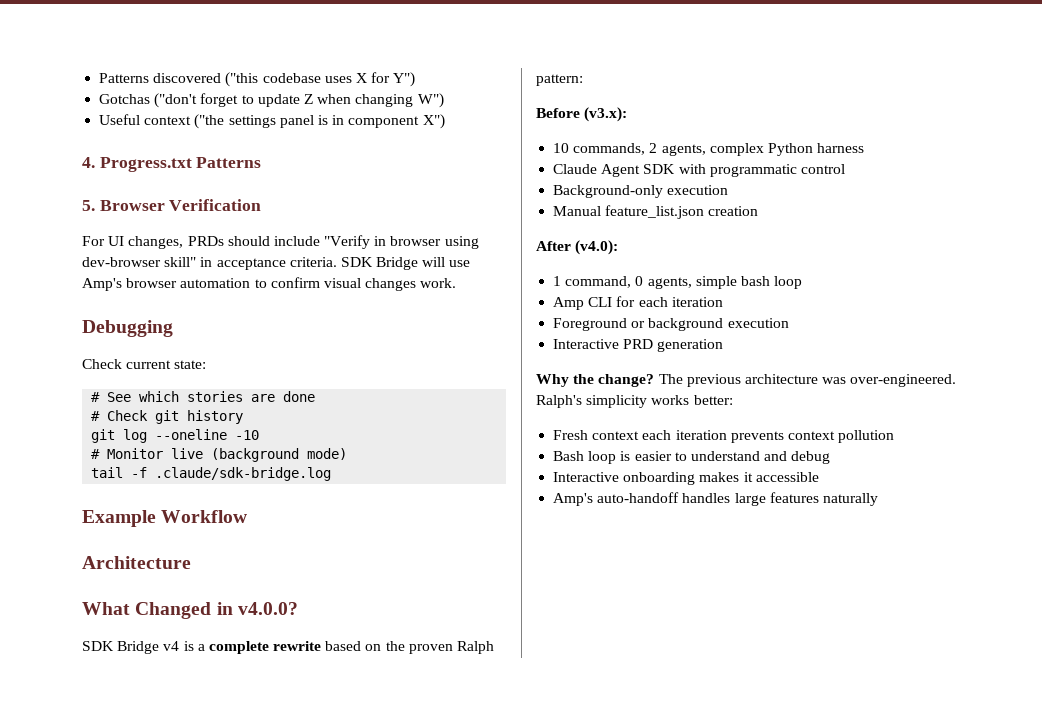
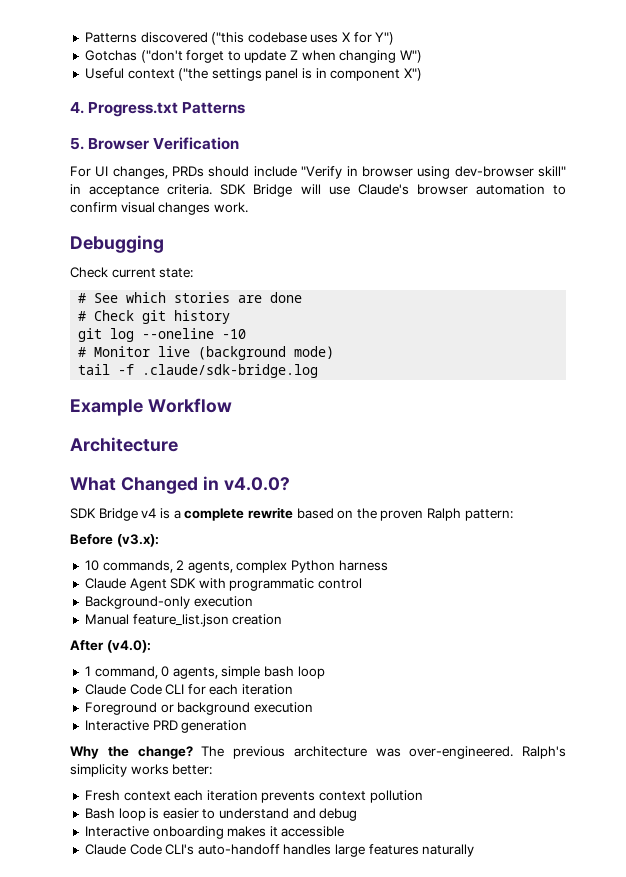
[82,278,122,291] Amp's -> [357,184,409,195] Claude's
[553,297,585,310] Amp -> [84,684,162,695] Claude Code
[553,493,594,506] Amp's -> [84,844,195,855] Claude Code CLI's

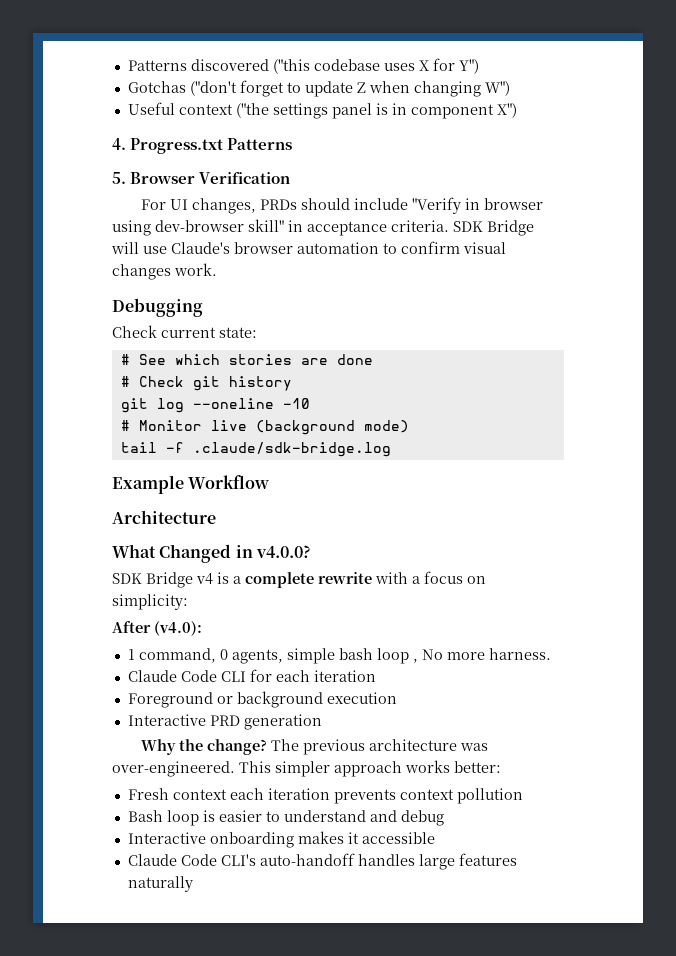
[296,508,513,521] [70,534,159,547] [84,560,388,573] [84,578,363,591] [84,596,253,609] [84,614,283,627] based on the proven Ralph pattern: // Before (v3.x): // 10 commands, 2 agents, complex Python harness // Claude Agent SDK with programmatic control // Background-only execution // Manual feature_list.json creation -> [375,571,486,584] [112,594,188,610] with a focus on simplicity:
(325, 672) none -> [412,648,551,663] , No more harness.
[522,746,566,759] [70,764,127,777] Ralph's simplicity -> [239,761,402,777] This simpler approach

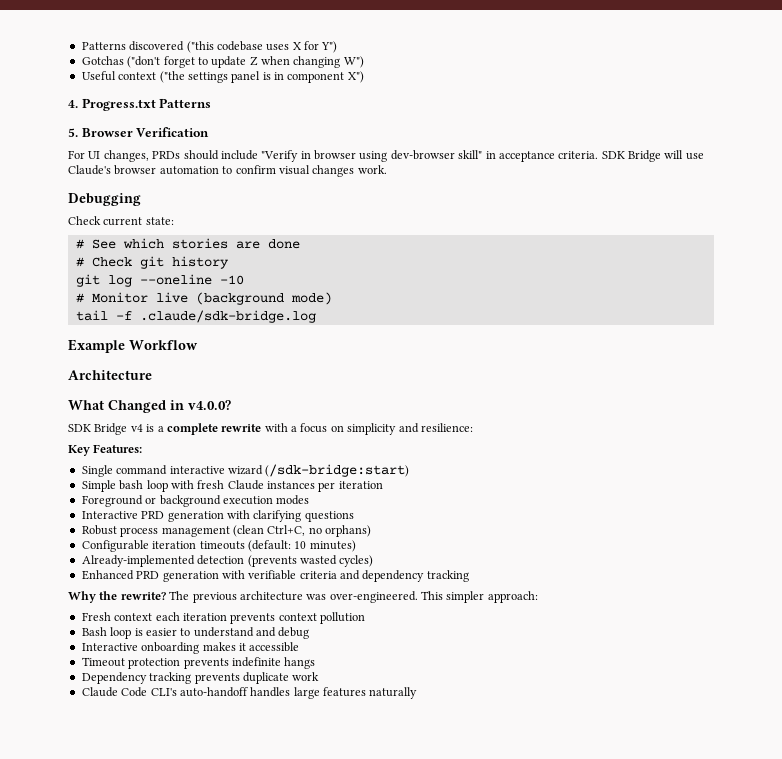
[112,594,188,610] [112,621,202,636] [127,648,551,664] [127,669,310,682] simplicity: // After (v4.0): // 1 command, 0 agents, simple bash loop , No more harness. // Claude Code CLI for each -> [347,423,473,435] [68,444,143,456] [81,464,410,477] [81,480,336,492] simplicity and resilience: // Key Features: // Single command interactive wizard (/sdk-bridge:start) // Simple bash loop with fresh Claude instances per
(397, 698) none -> [276,495,310,505] modes
(322, 722) none -> [226,510,354,522] [81,525,371,537] [81,540,356,552] [81,555,374,567] [81,570,469,582] with clarifying questions // Robust process management (clean Ctrl+C, no orphans) // Configurable iteration timeouts (default: 10 minutes) // Already-implemented detection (prevents wasted cycles) // Enhanced PRD generation with verifiable criteria and dependency tracking
[206,739,267,755] change? -> [120,592,166,600] rewrite?
[334,760,501,777] approach works better: -> [487,591,538,603] approach:
(435, 838) none -> [81,657,316,669] [81,672,320,684] // Timeout protection prevents indefinite hangs // Dependency tracking prevents duplicate work

